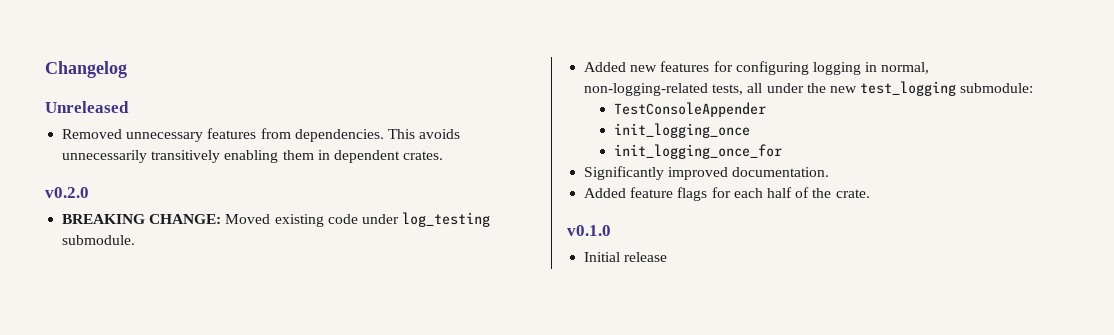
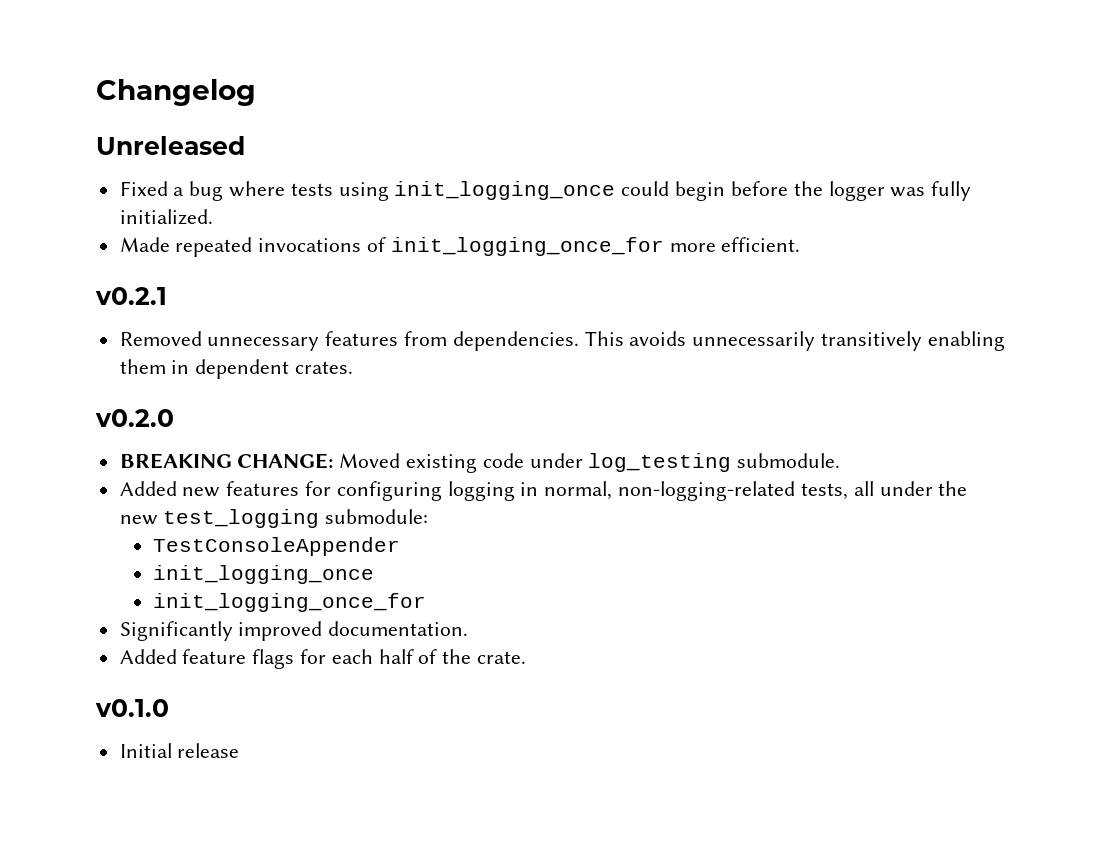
(129, 107) none -> [119,181,972,201] [119,209,213,225] [119,237,801,257] [95,287,167,305] // Fixed a bug where tests using init_logging_once could begin before the logger was fully initialized. // Made repeated invocations of init_logging_once_for more efficient. // v0.2.1

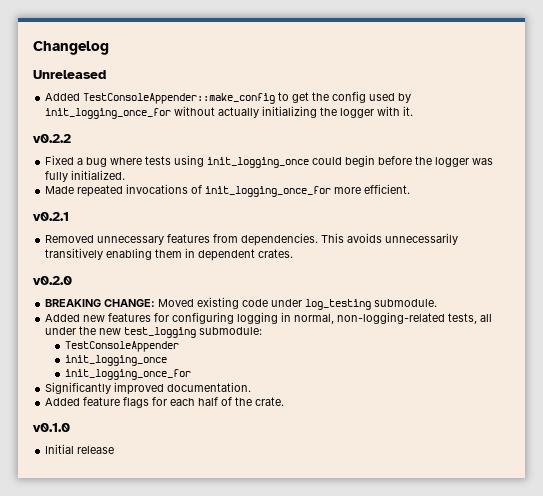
(245, 145) none -> [45,91,412,104] [45,106,414,119] [33,134,71,143] // Added TestConsoleAppender::make_config to get the config used by init_logging_once_for without actually initializing the logger with it. // v0.2.2

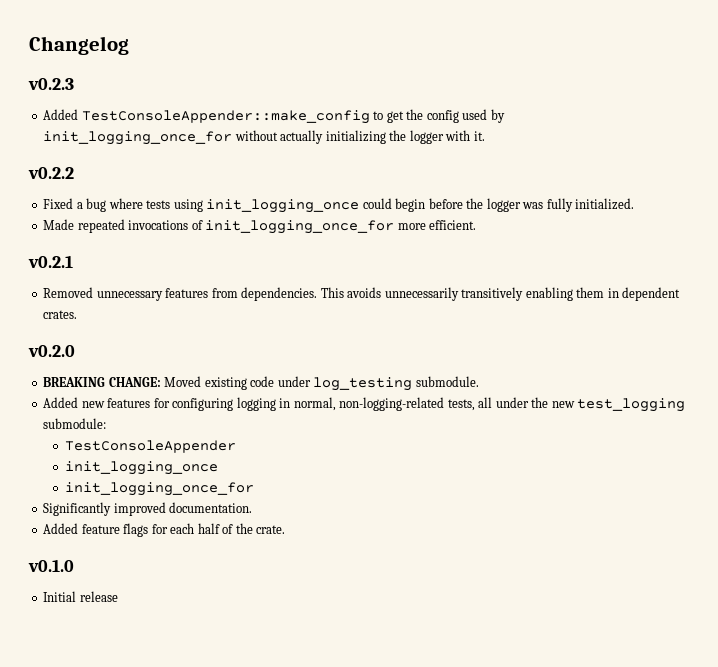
[33,70,106,79] Unreleased -> [28,78,74,90] v0.2.3

